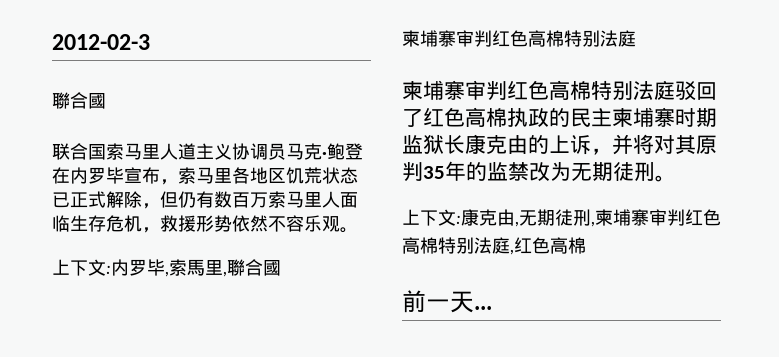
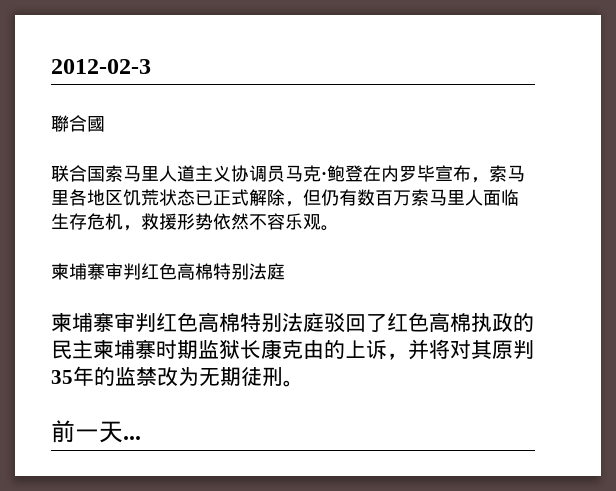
[52,259,281,277] // 上下文:内罗毕,索馬里,聯合國 -> (339, 228) none
[402,209,721,227] [402,237,586,255] // 上下文:康克由,无期徒刑,柬埔寨审判红色高棉特别法庭,红色高棉 -> (304, 383) none

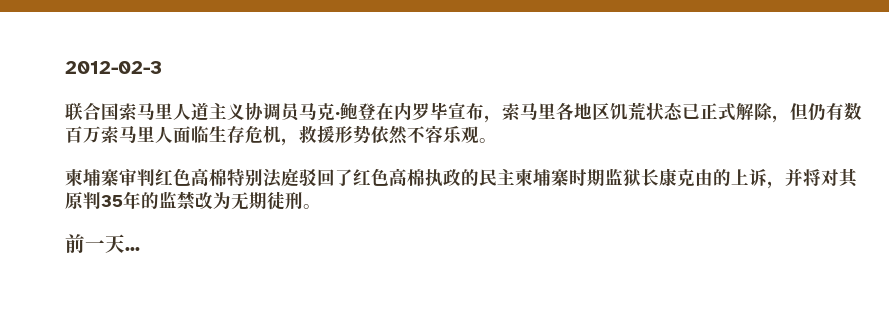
[51,115,105,132] // 聯合國 -> (162, 67) none
[51,312,324,332] // 柬埔寨审判红色高棉特别法庭 -> (299, 177) none

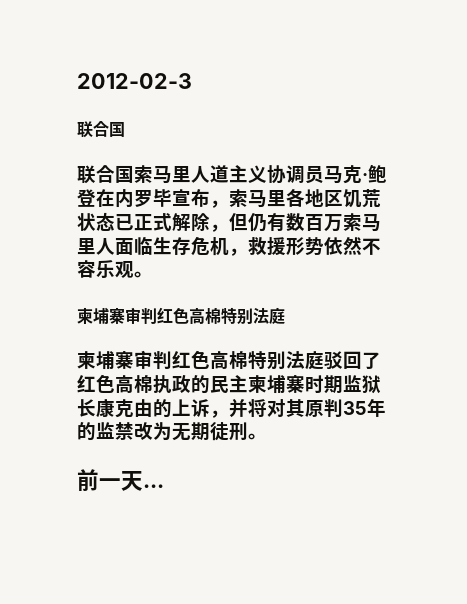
(119, 111) none -> [77,165,134,184] // 联合国
(299, 177) none -> [77,350,324,370] // 柬埔寨审判红色高棉特别法庭

